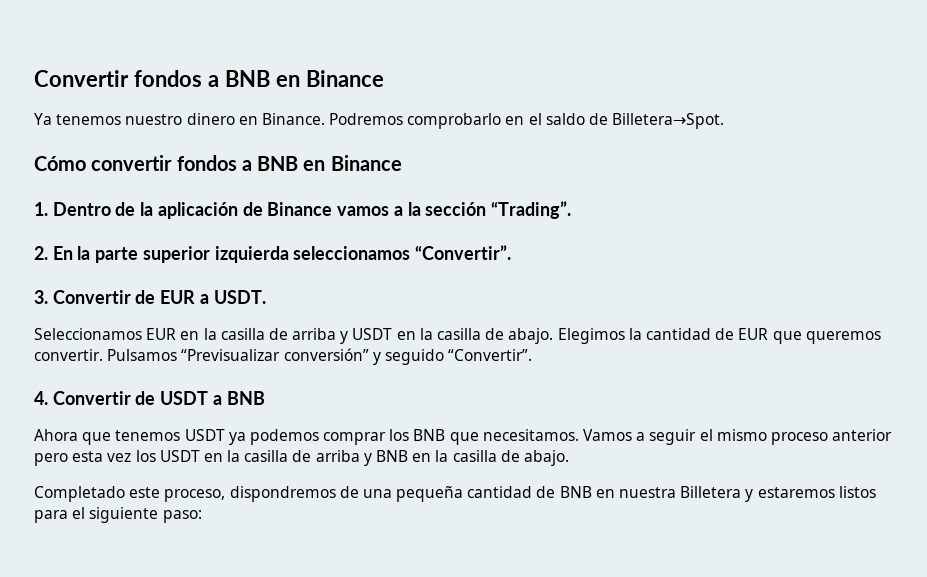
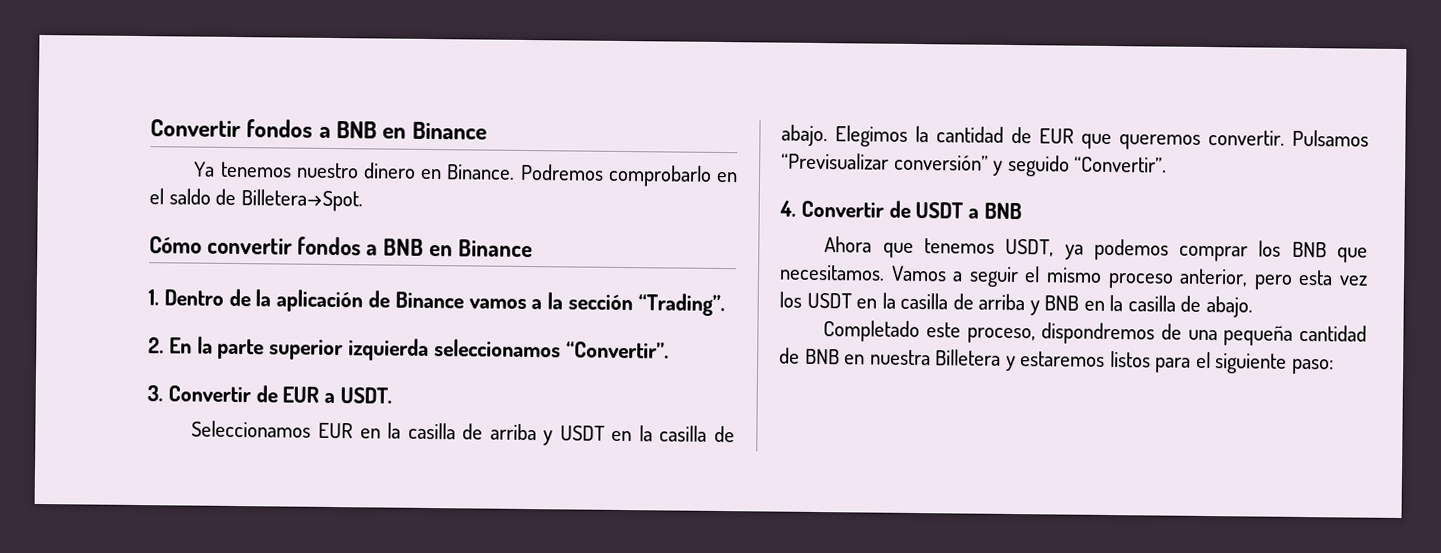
[184,429,225,441] USDT -> [1005,238,1055,257] USDT,
[832,429,893,441] anterior -> [1179,268,1249,287] anterior,

